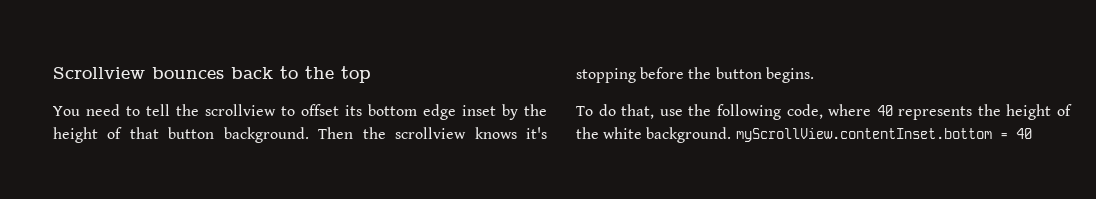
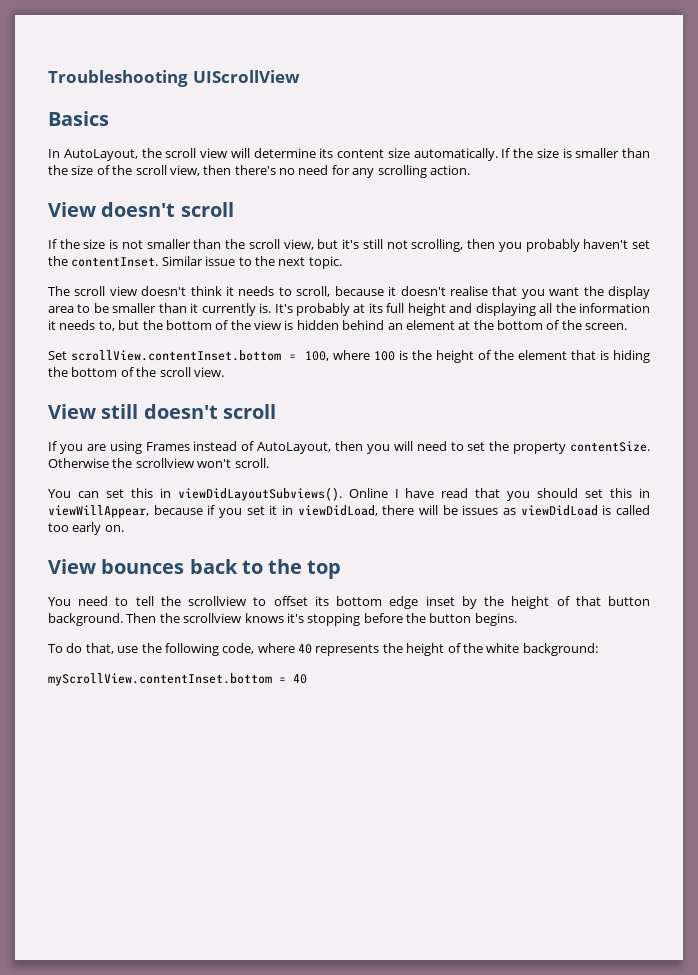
[53,67,145,79] Scrollview -> [48,70,300,87] [48,111,109,126] [48,148,650,161] [48,165,470,178] [48,202,234,217] [48,239,651,252] [48,256,342,269] [48,286,650,299] [48,303,651,316] [48,320,628,331] [48,350,650,363] [48,367,224,377] [48,404,276,419] [48,441,650,454] [48,458,269,468] [48,487,650,501] [48,505,650,518] [48,522,124,535] [48,559,96,574] Troubleshooting UIScrollView // Basics // In AutoLayout, the scroll view will determine its content size automatically. If the size is smaller than the size of the scroll view, then there's no need for any scrolling action. // View doesn't scroll // If the size is not smaller than the scroll view, but it's still not scrolling, then you probably haven't set the contentInset. Similar issue to the next topic. // The scroll view doesn't think it needs to scroll, because it doesn't realise that you want the display area to be smaller than it currently is. It's probably at its full height and displaying all the information it needs to, but the bottom of the view is hidden behind an element at the bottom of the screen. // Set scrollView.contentInset.bottom = 100, where 100 is the height of the element that is hiding the bottom of the scroll view. // View still doesn't scroll // If you are using Frames instead of AutoLayout, then you will need to set the property contentSize. Otherwise the scrollview won't scroll. // You can set this in viewDidLayoutSubviews(). Online I have read that you should set this in viewWillAppear, because if you set it in viewDidLoad, there will be issues as viewDidLoad is called too early on. // View
[646,127,732,143] background. -> [522,643,598,656] background: //

